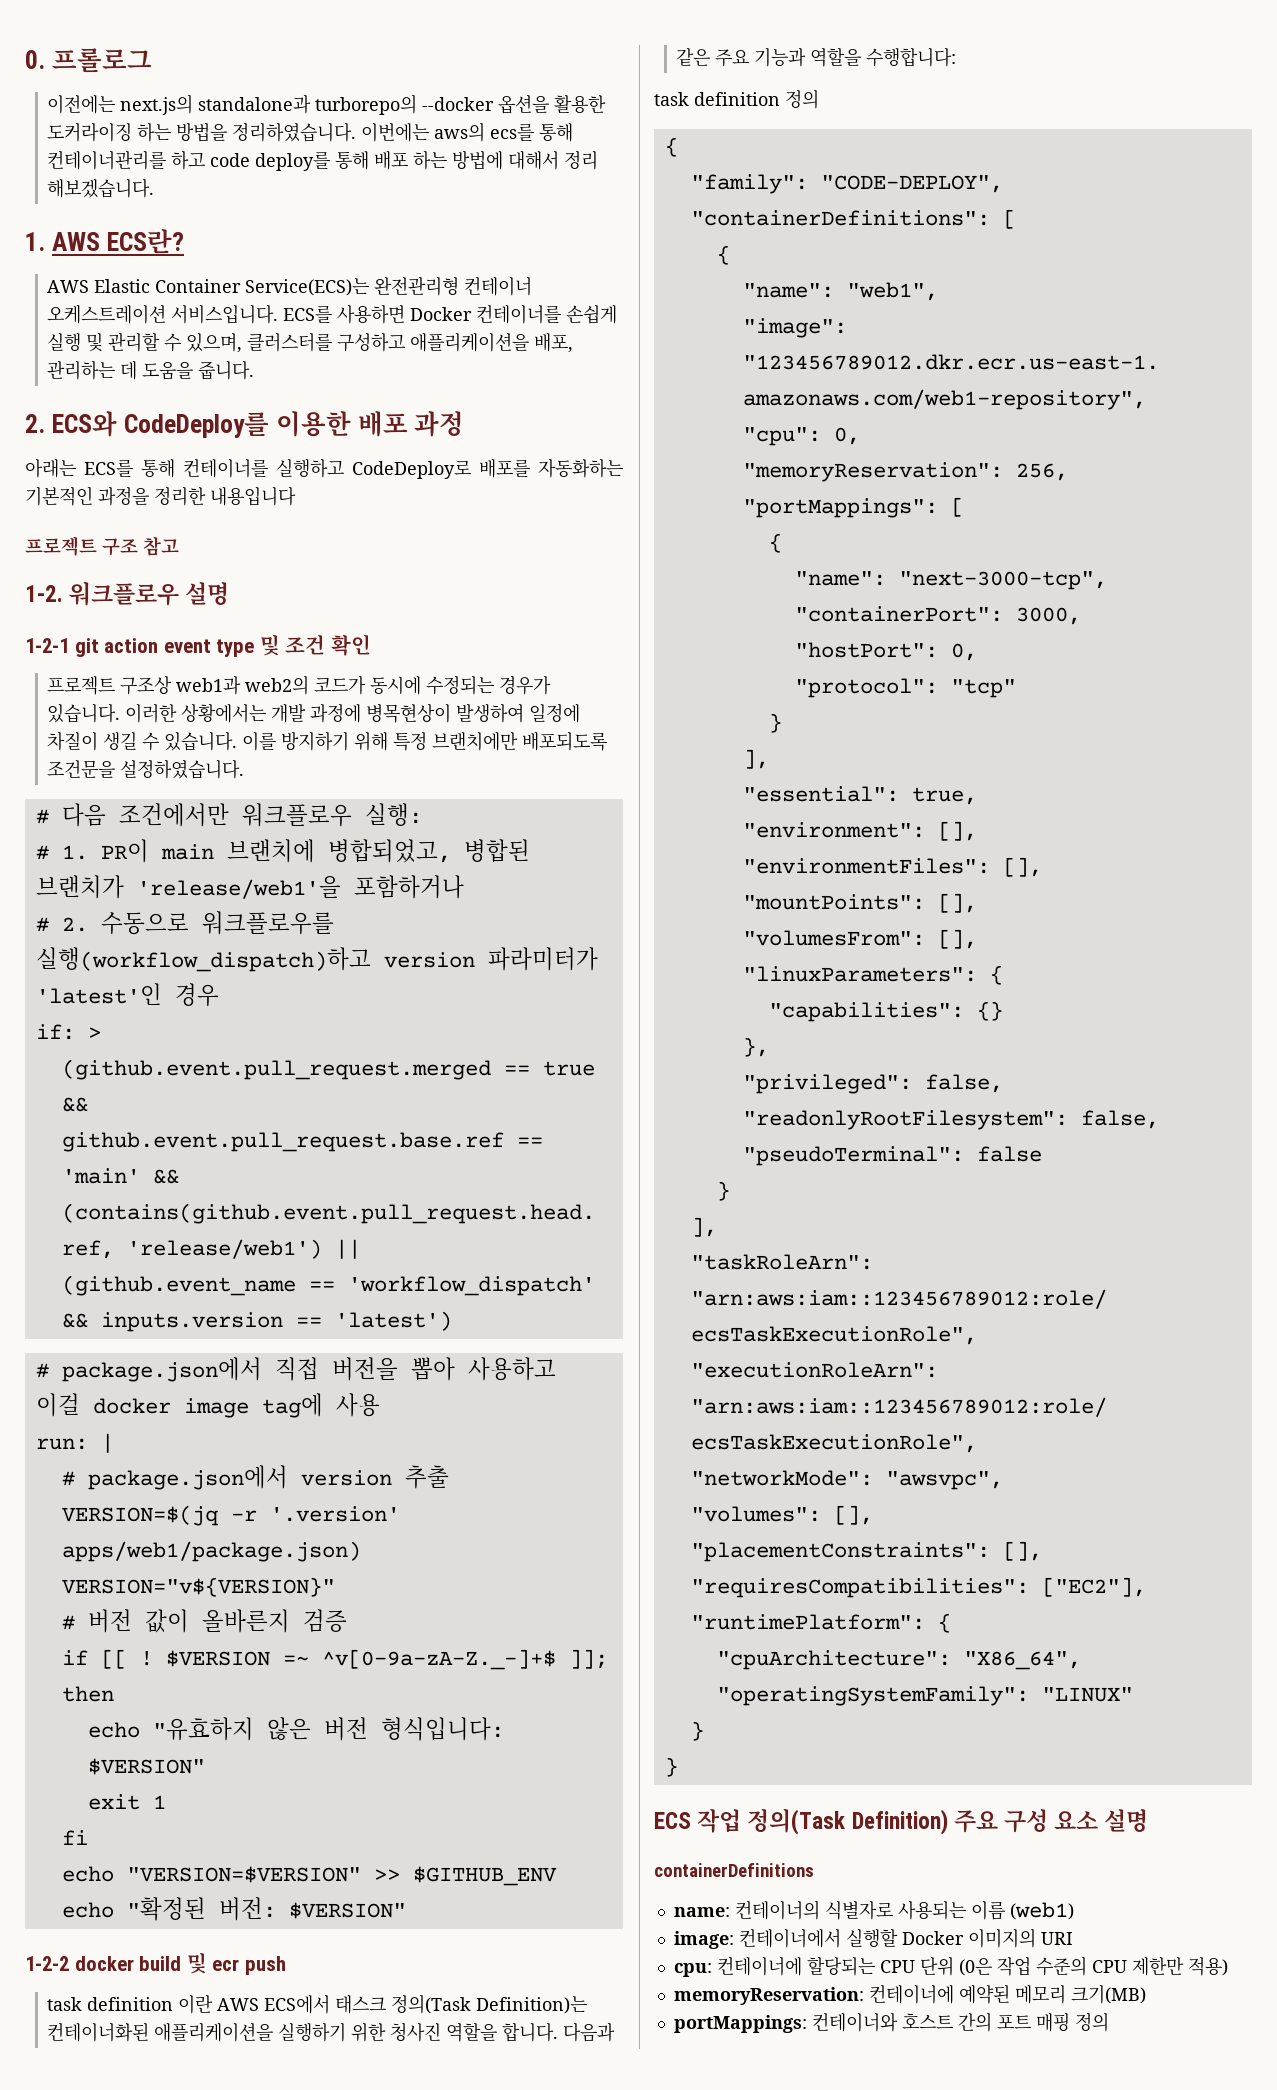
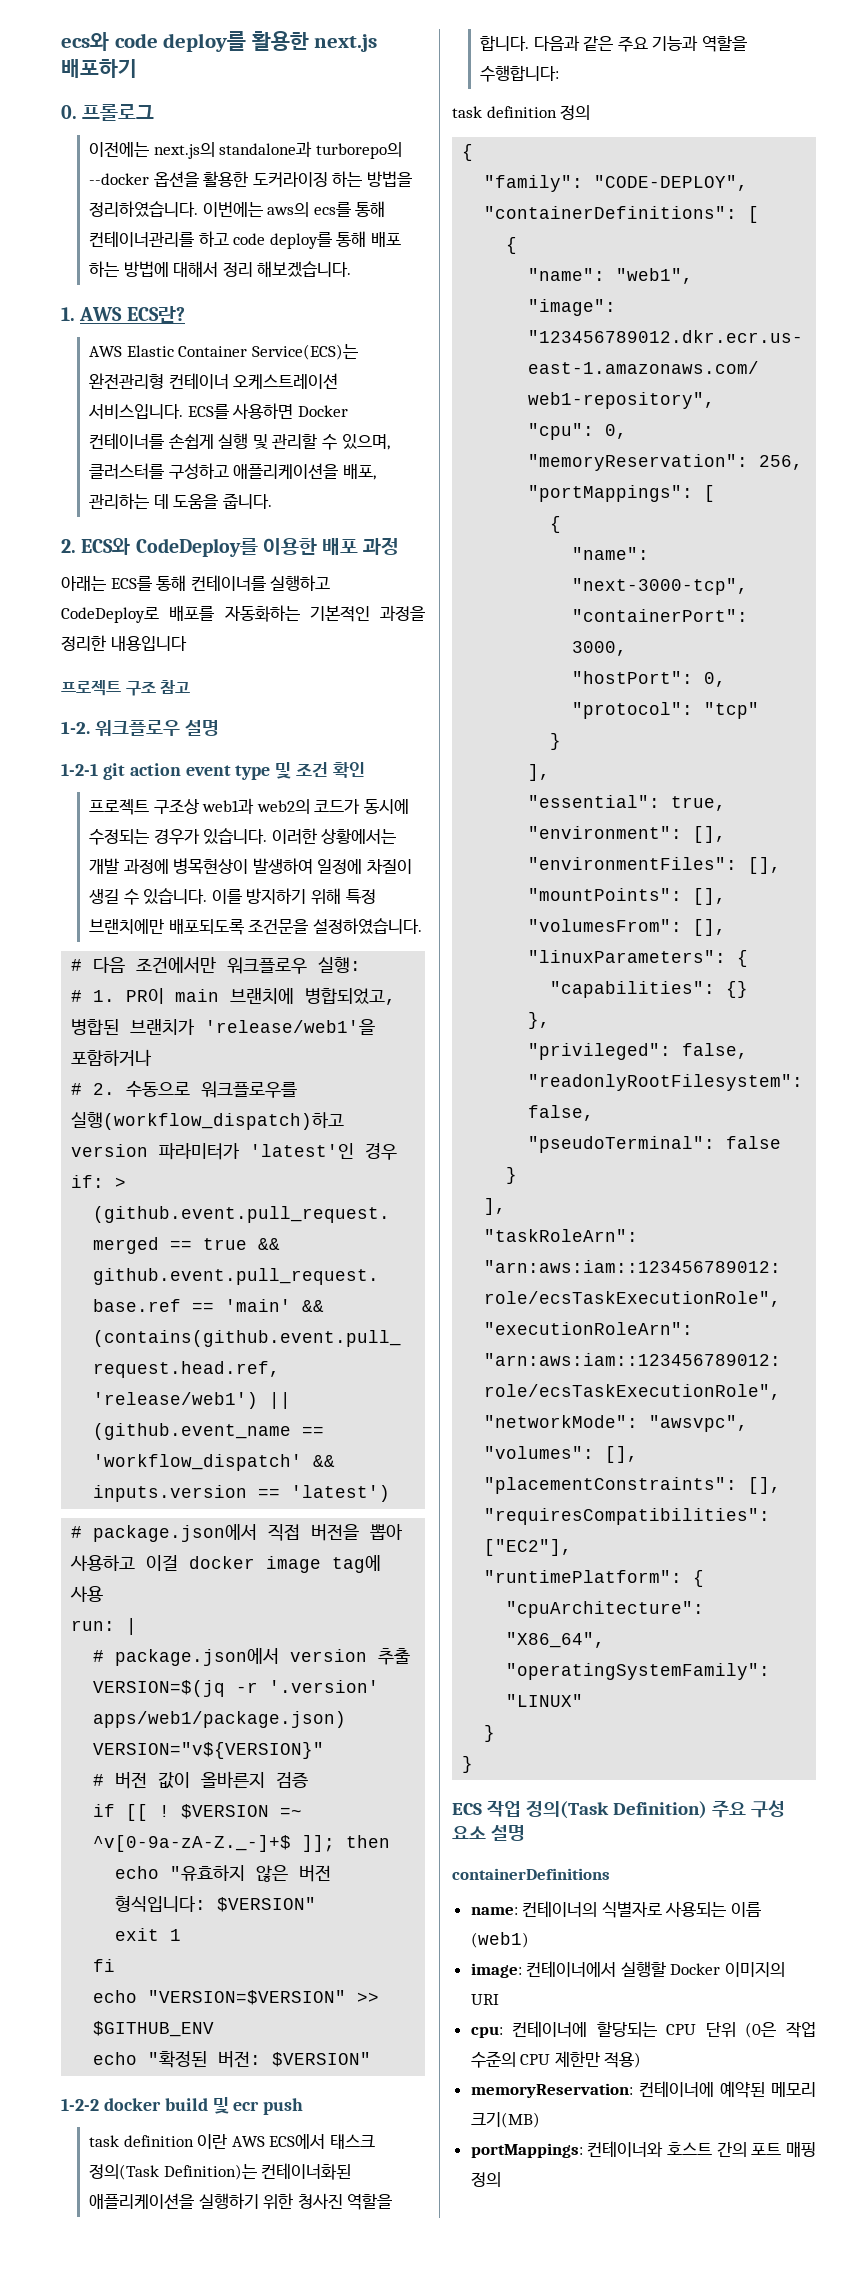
(25, 59) none -> [61,31,378,52] [61,59,137,78] ecs와 code deploy를 활용한 next.js 배포하기 //

